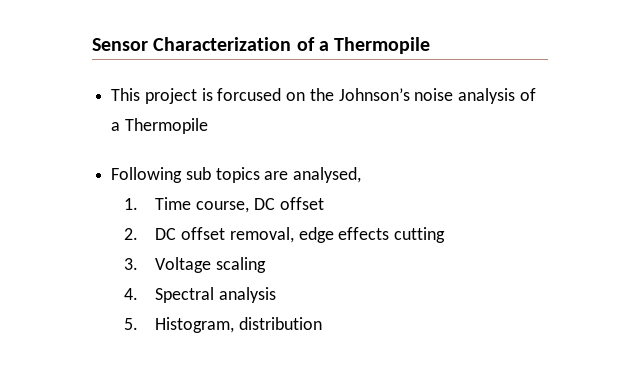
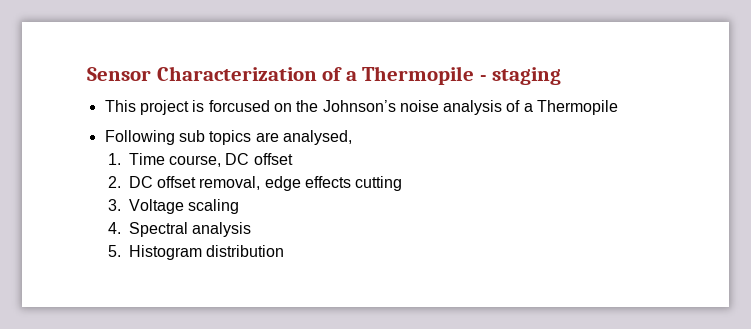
(431, 45) none -> [479,67,562,85] - staging
[155,317,235,333] Histogram, -> [128,245,202,260] Histogram

